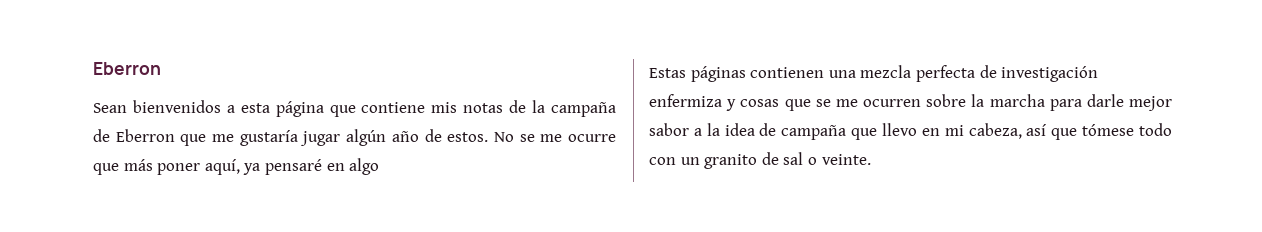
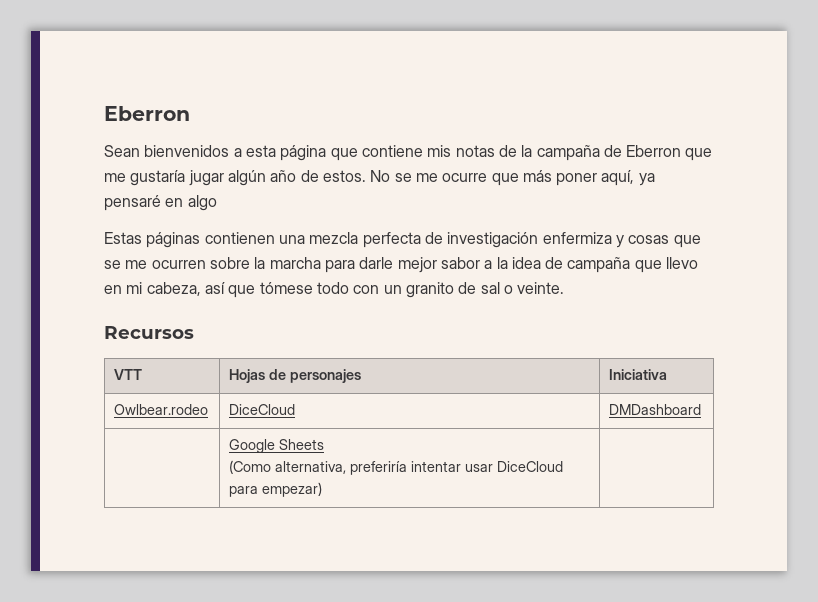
(871, 159) none -> [104,326,194,339] [114,369,143,380] [229,369,362,383] [609,369,668,380] [114,404,209,415] [229,404,296,415] [609,404,702,415] [229,439,325,453] [229,460,564,475] [229,482,323,497] // Recursos // VTT | Hojas de personajes | Iniciativa // Owlbear.rodeo | DiceCloud | DMDashboard // | Google Sheets // (Como alternativa, preferiría intentar usar DiceCloud para empezar) |

